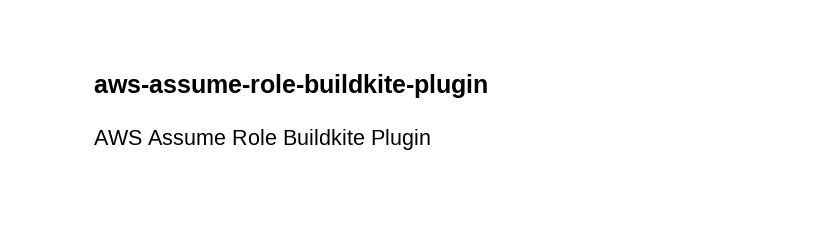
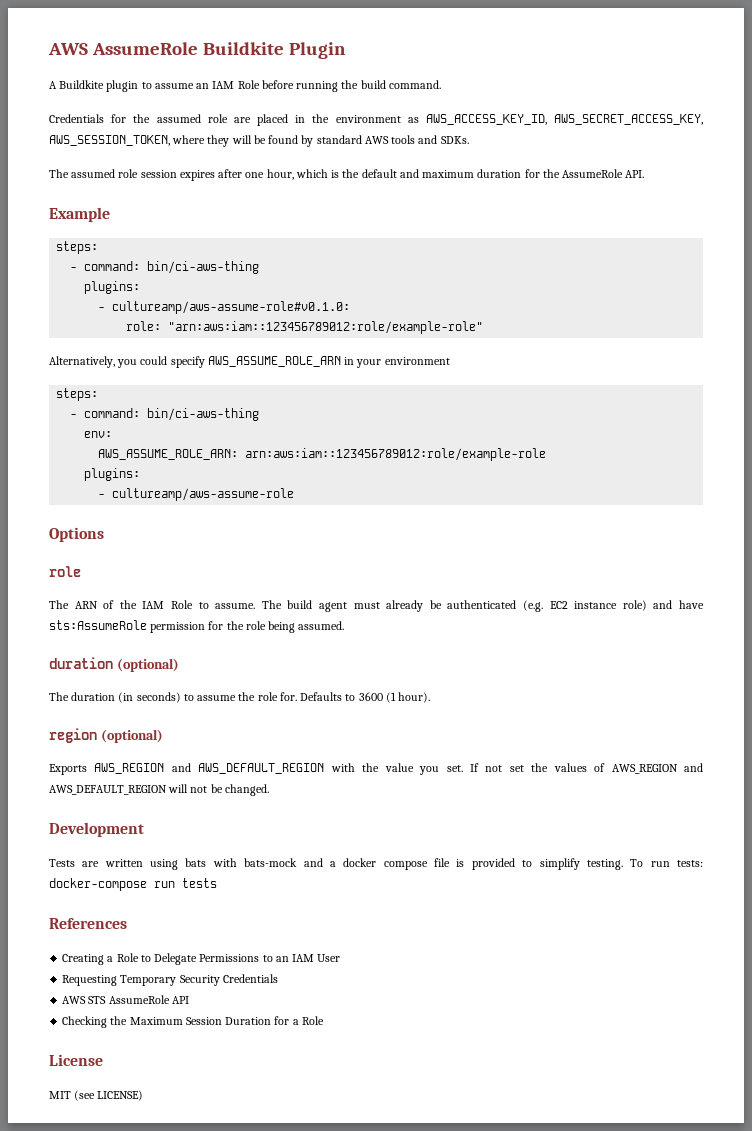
[94,74,488,98] [94,129,431,150] aws-assume-role-buildkite-plugin // AWS Assume Role Buildkite Plugin -> [48,42,346,59] [49,80,441,92] [49,114,703,126] [49,135,469,147] [49,169,645,181] [49,207,110,222] [56,241,99,254] [70,261,260,274] [84,281,141,294] [98,301,351,314] [126,321,484,334] [49,356,450,368] [56,388,99,401] [70,408,260,421] [84,431,113,438] [98,448,547,461] [84,468,141,481] [98,488,295,501] [49,527,104,542] [49,566,81,577] [49,600,705,612] [49,620,345,633] [49,657,179,672] [49,692,431,703] [49,728,163,743] [49,763,703,775] [49,784,269,796] [49,822,144,837] [49,858,703,870] [49,878,217,891] [49,918,127,929] [62,953,341,965] [62,974,278,986] [62,995,189,1004] [62,1016,324,1028] [49,1054,103,1066] [49,1090,144,1101] AWS AssumeRole Buildkite Plugin // A Buildkite plugin to assume an IAM Role before running the build command. // Credentials for the assumed role are placed in the environment as AWS_ACCESS_KEY_ID, AWS_SECRET_ACCESS_KEY, AWS_SESSION_TOKEN, where they will be found by standard AWS tools and SDKs. // The assumed role session expires after one hour, which is the default and maximum duration for the AssumeRole API. // Example // steps: // - command: bin/ci-aws-thing // plugins: // - cultureamp/aws-assume-role#v0.1.0: // role: "arn:aws:iam::123456789012:role/example-role" // Alternatively, you could specify AWS_ASSUME_ROLE_ARN in your environment // steps: // - command: bin/ci-aws-thing // env: // AWS_ASSUME_ROLE_ARN: arn:aws:iam::123456789012:role/example-role // plugins: // - cultureamp/aws-assume-role // Options // role // The ARN of the IAM Role to assume. The build agent must already be authenticated (e.g. EC2 instance role) and have sts:AssumeRole permission for the role being assumed. // duration (optional) // The duration (in seconds) to assume the role for. Defaults to 3600 (1 hour). // region (optional) // Exports AWS_REGION and AWS_DEFAULT_REGION with the value you set. If not set the values of AWS_REGION and AWS_DEFAULT_REGION will not be changed. // Development // Tests are written using bats with bats-mock and a docker compose file is provided to simplify testing. To run tests: docker-compose run tests // References // Creating a Role to Delegate Permissions to an IAM User // Requesting Temporary Security Credentials // AWS STS AssumeRole API // Checking the Maximum Session Duration for a Role // License // MIT (see LICENSE)

